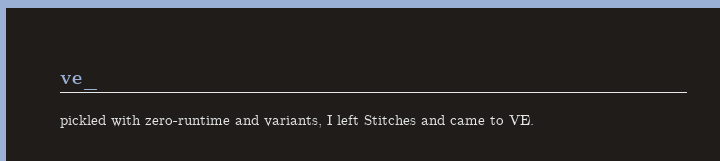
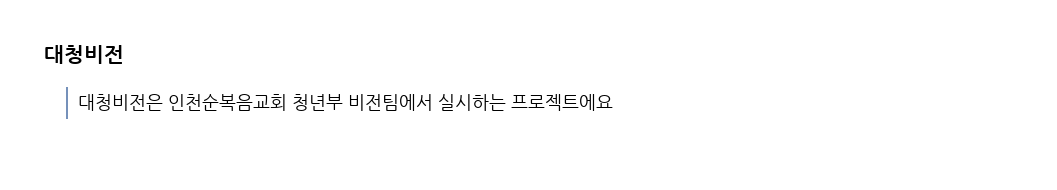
[60,75,99,90] [60,115,534,128] ve_ // pickled with zero-runtime and variants, I left Stitches and came to VE. -> [44,45,124,64] [78,93,614,111] 대청비전 // 대청비전은 인천순복음교회 청년부 비전팀에서 실시하는 프로젝트에요

